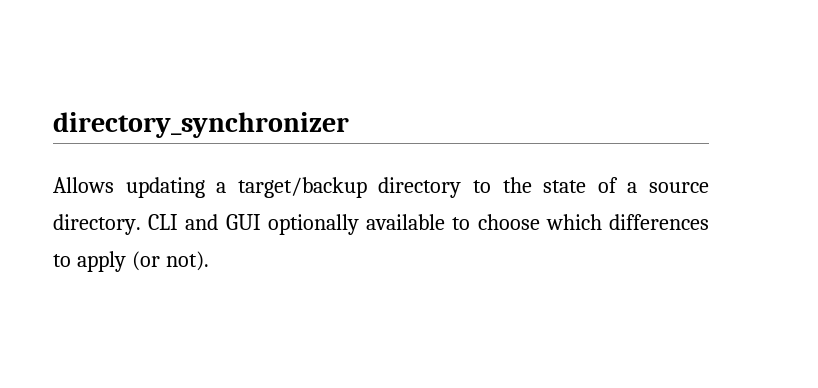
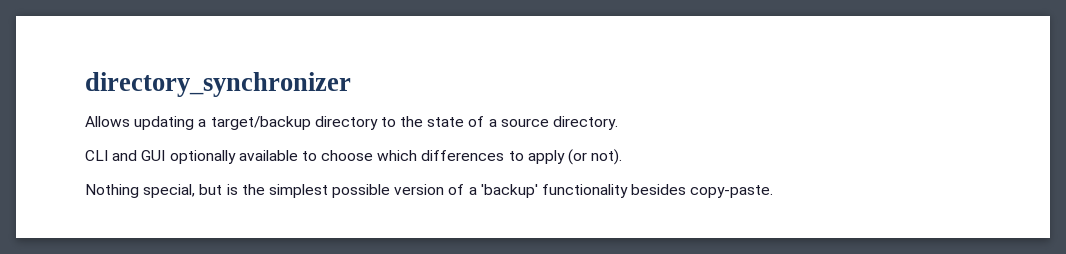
(141, 224) none -> (619, 123) //
(209, 261) none -> [85,184,774,198] // Nothing special, but is the simplest possible version of a 'backup' functionality besides copy-paste.

